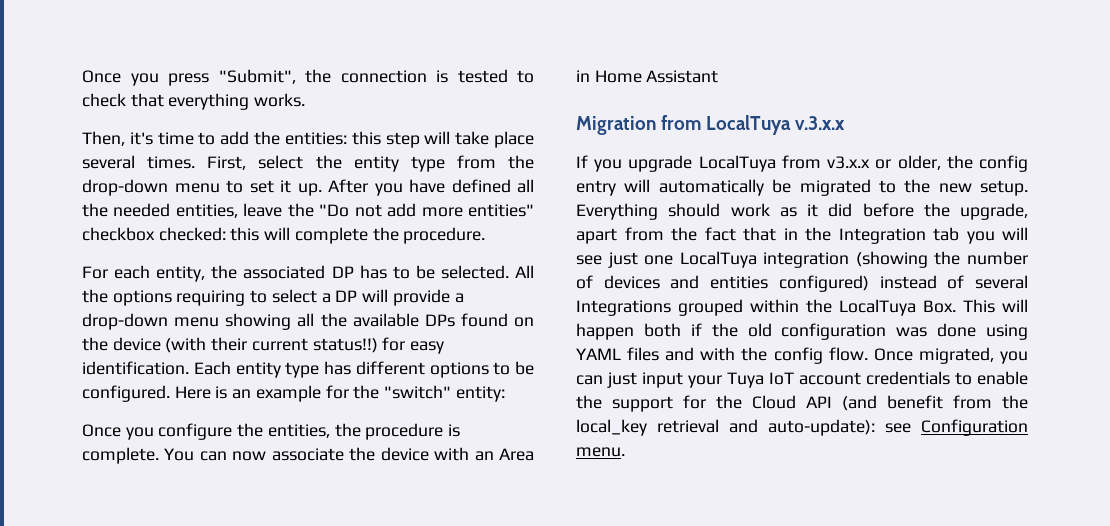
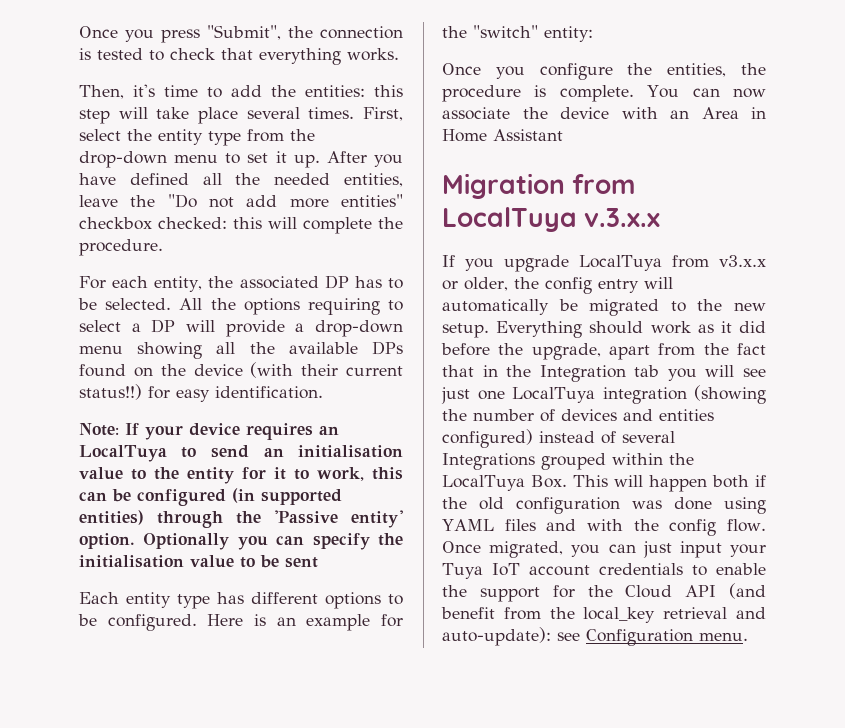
(189, 368) none -> [79,423,339,440] [79,445,403,462] [79,467,403,484] [79,488,342,506] [79,510,403,528] [79,533,403,550] [79,555,318,568] // Note: If your device requires an LocalTuya to send an initialisation value to the entity for it to work, this can be configured (in supported entities) through the 'Passive entity' option. Optionally you can specify the initialisation value to be sent //

